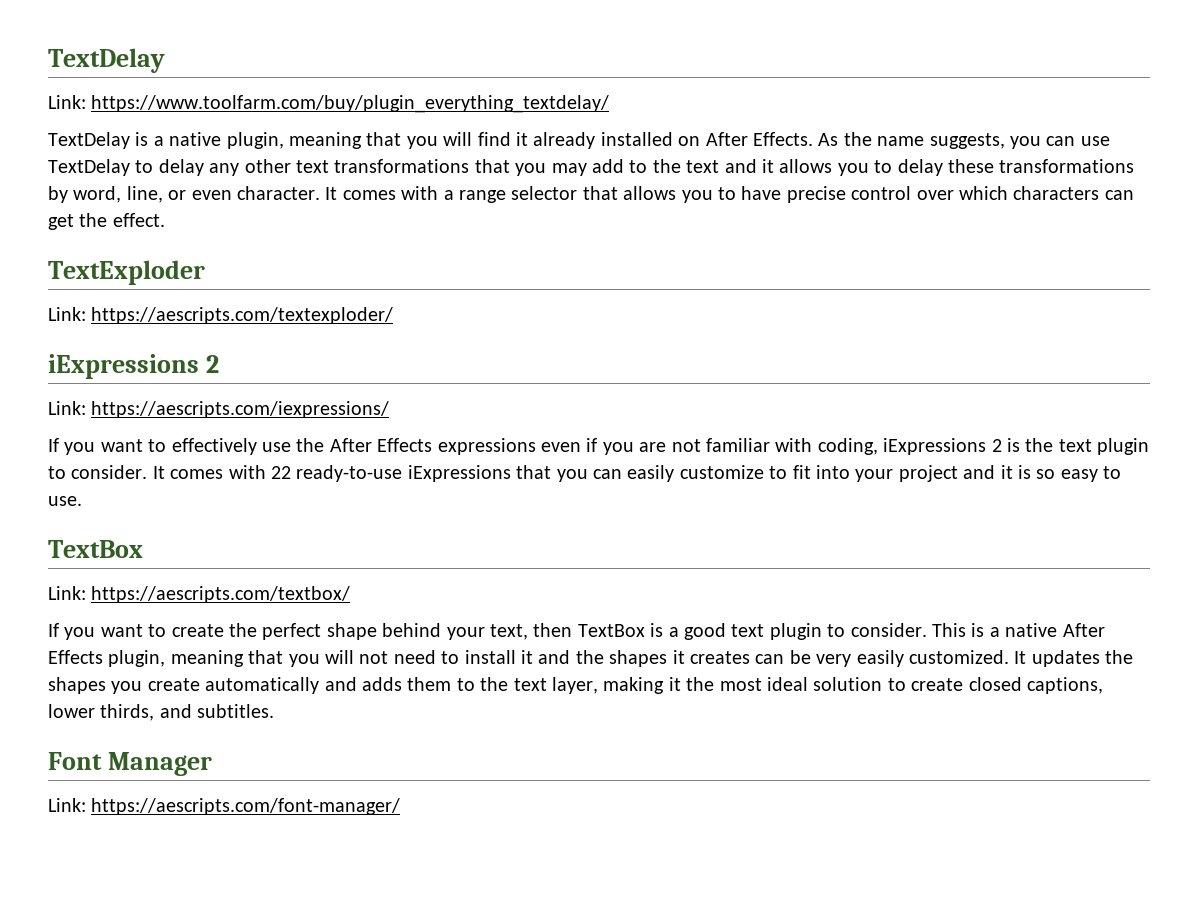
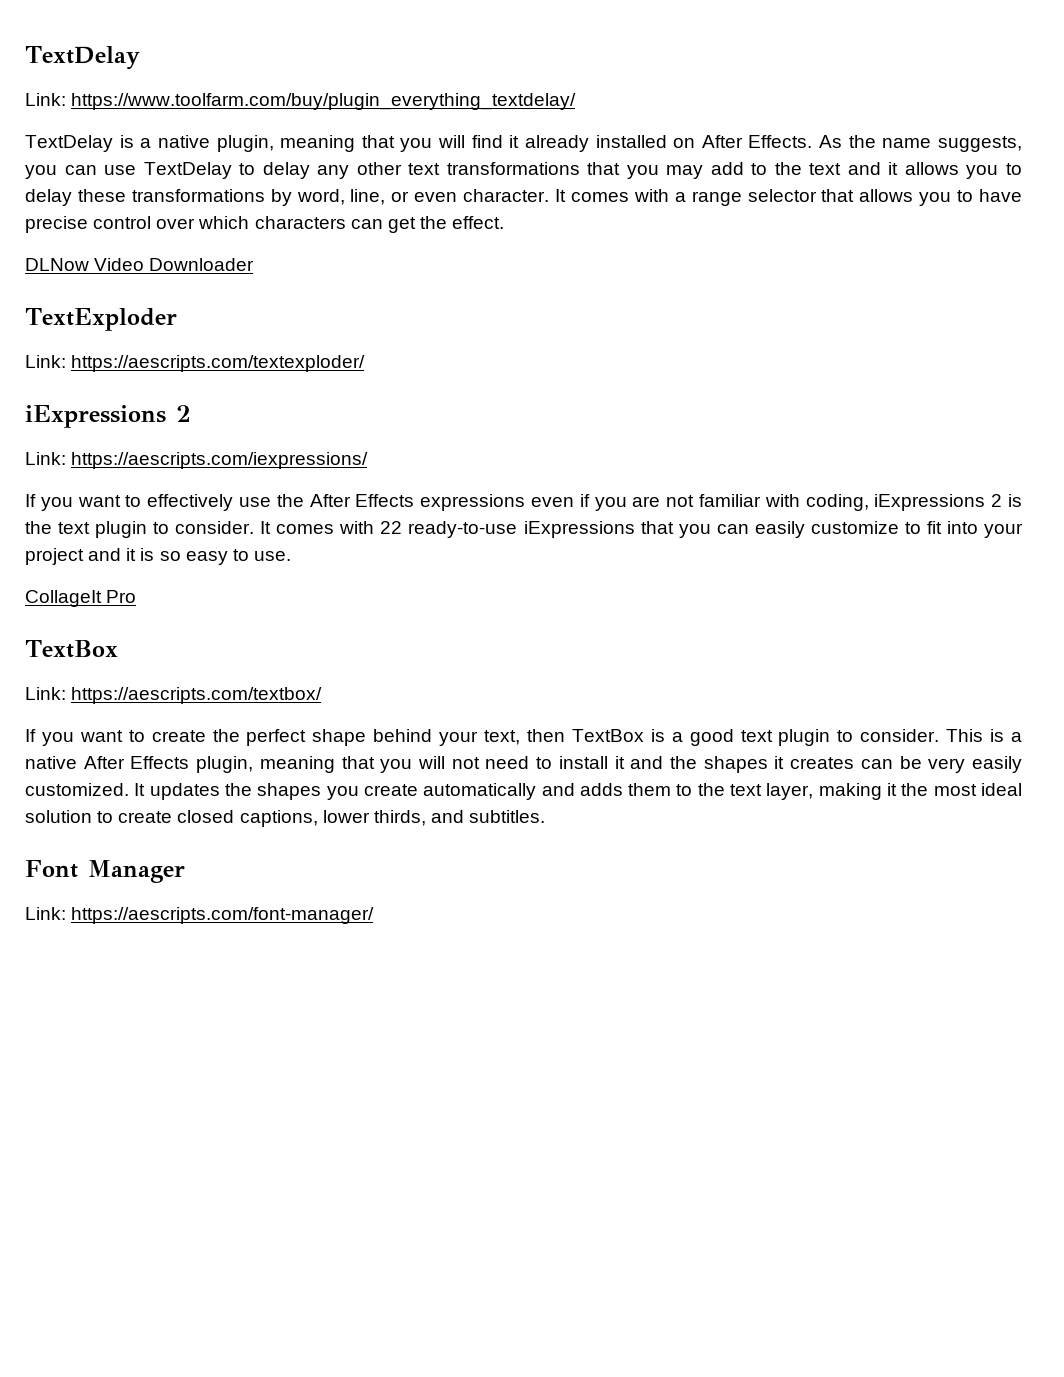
(165, 220) none -> [25,258,255,271] // DLNow Video Downloader
(82, 501) none -> [25,590,137,607] // CollageIt Pro

